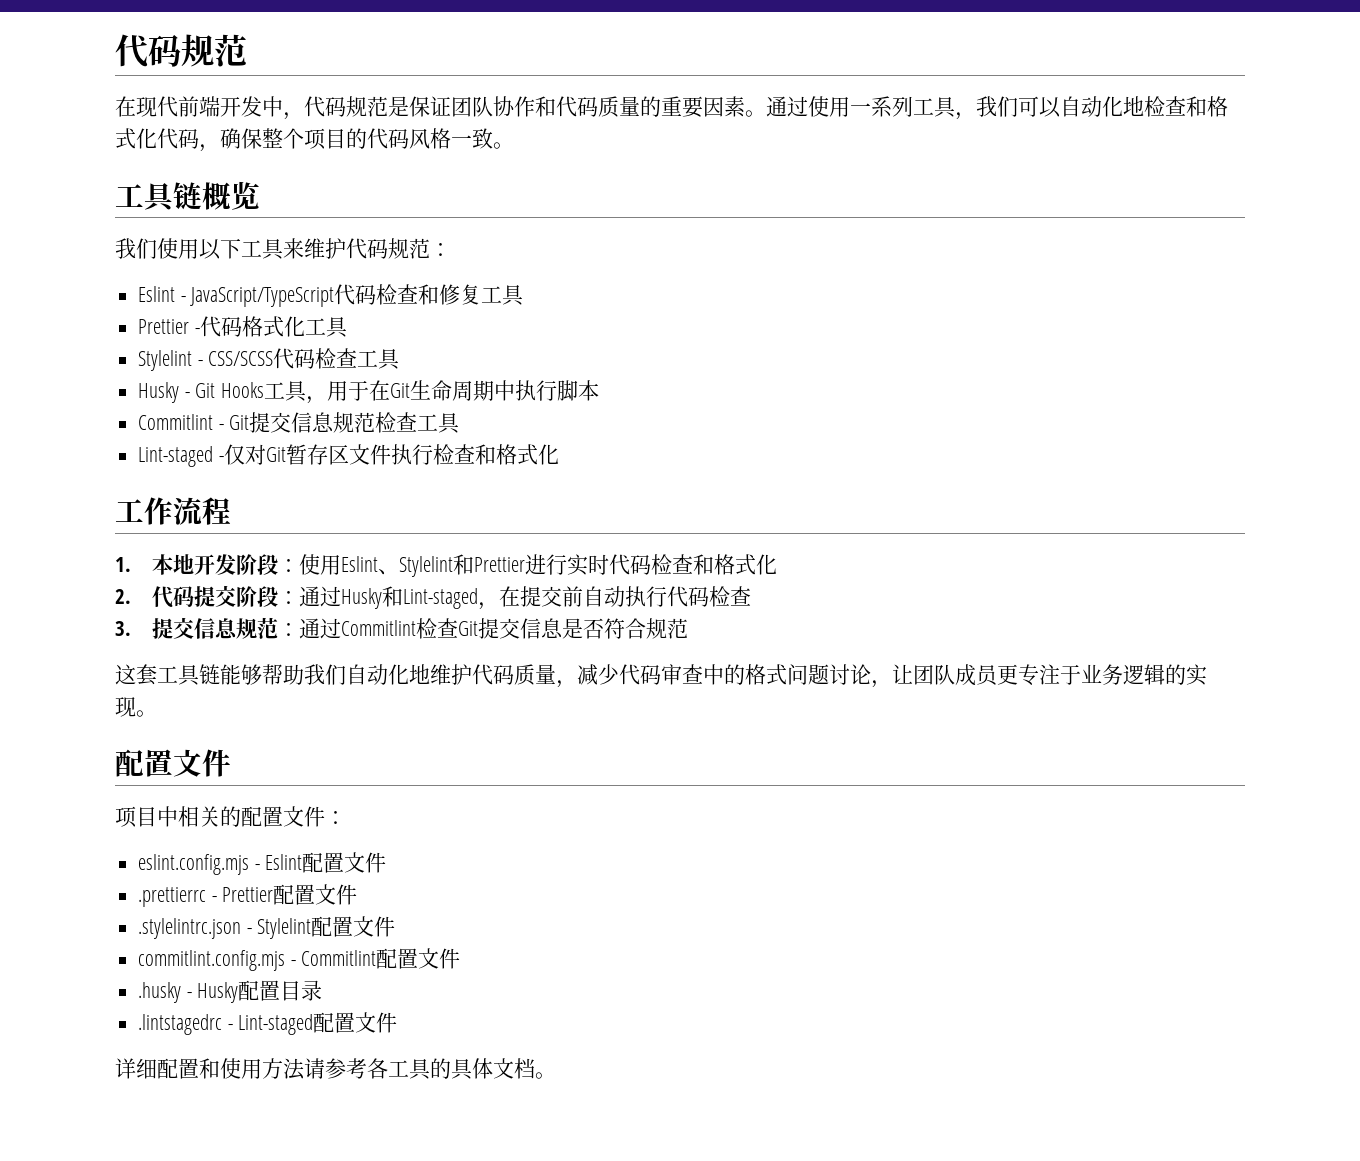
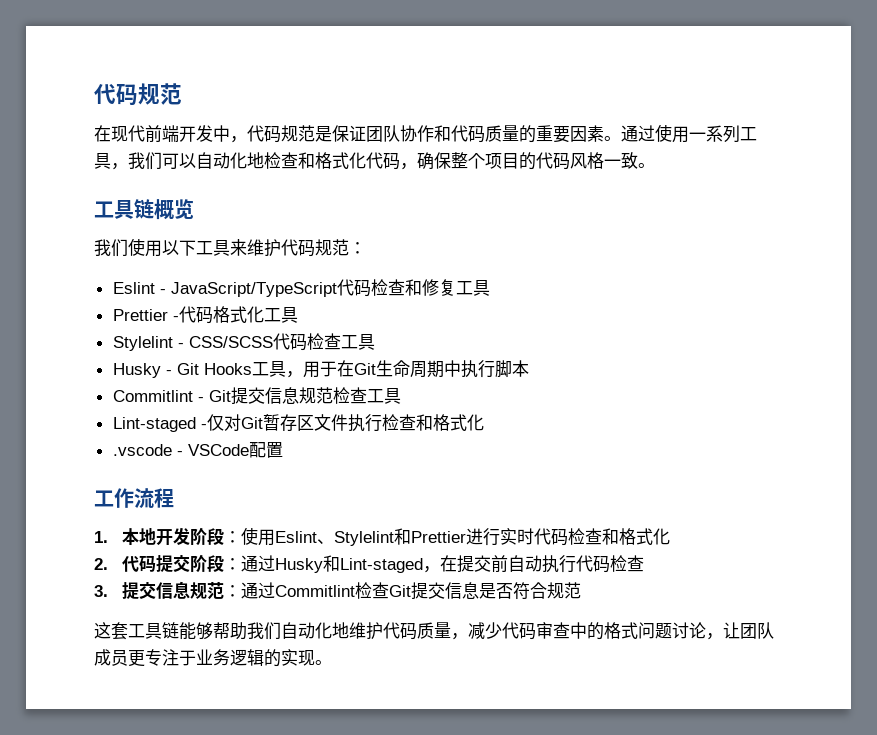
(559, 454) none -> [112,442,283,458] // .vscode - VSCode配置
[115,749,231,777] [115,806,346,828] [138,852,387,875] [138,884,358,907] [138,916,396,939] [138,948,461,971] [138,980,323,1003] [138,1012,398,1035] [115,1058,556,1080] // 配置文件 // 项目中相关的配置文件： // eslint.config.mjs - Eslint配置文件 // .prettierrc - Prettier配置文件 // .stylelintrc.json - Stylelint配置文件 // commitlint.config.mjs - Commitlint配置文件 // .husky - Husky配置目录 // .lintstagedrc - Lint-staged配置文件 // 详细配置和使用方法请参考各工具的具体文档。 -> (332, 662) none

